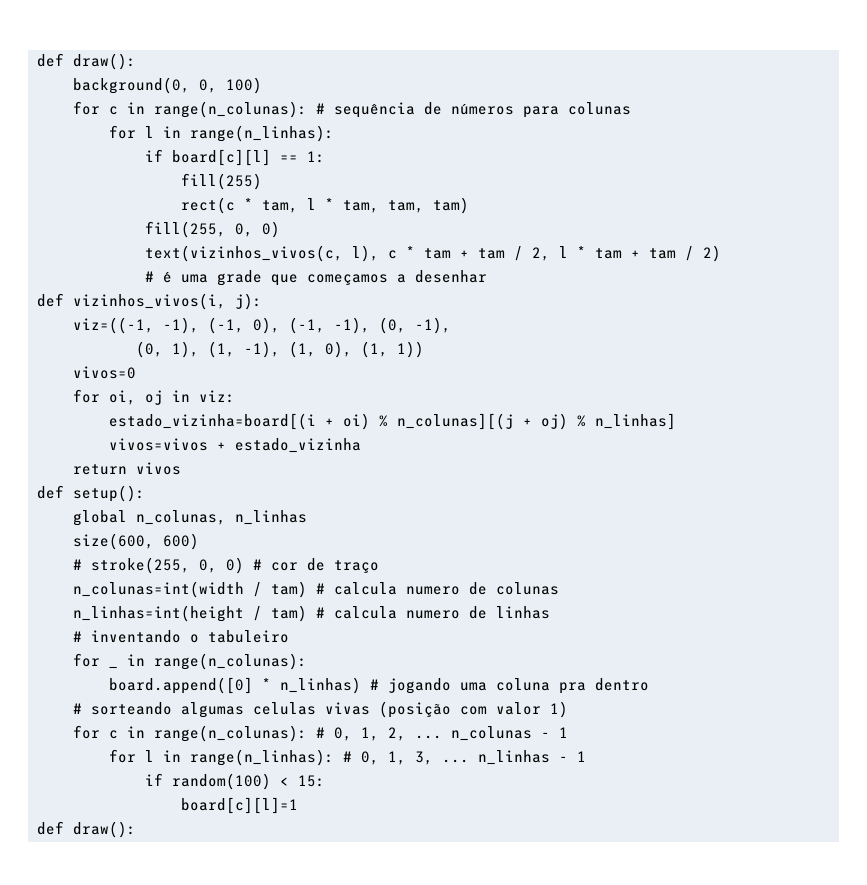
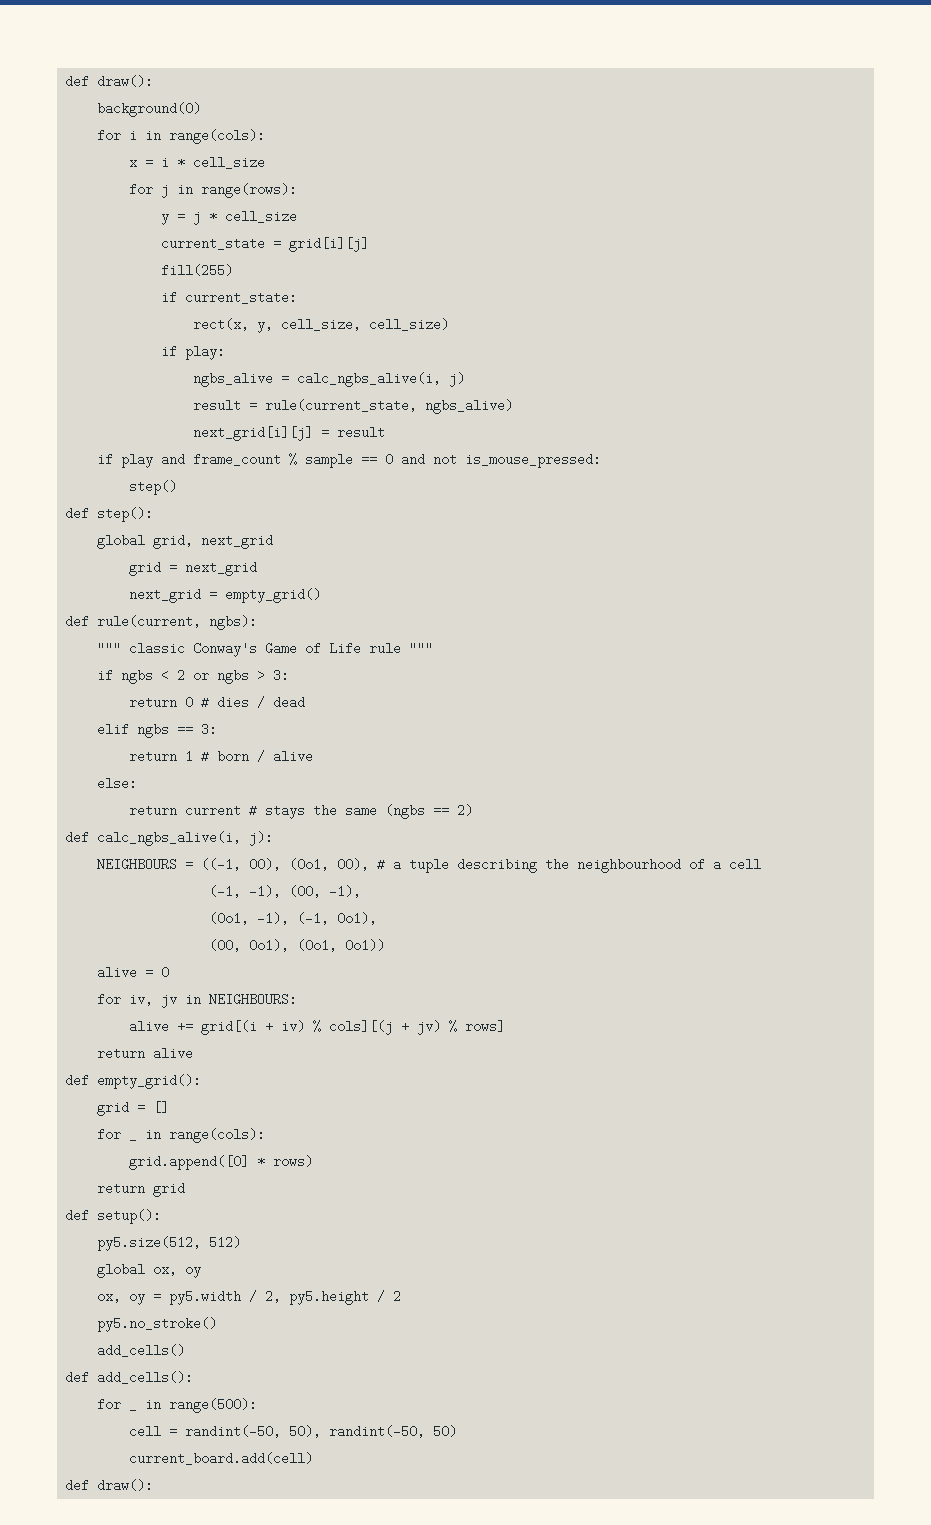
[73,77,262,94] [73,101,631,118] [109,125,334,142] [145,149,325,166] [181,173,262,190] [181,197,469,214] [145,221,280,238] [145,245,721,262] [145,270,487,286] [37,293,262,310] [73,317,451,334] [136,341,424,358] [73,366,136,379] [73,389,235,405] [109,413,676,430] [109,438,361,453] [73,462,181,475] background(0, 0, 100) // for c in range(n_colunas): # sequência de números para colunas // for l in range(n_linhas): // if board[c][l] == 1: // fill(255) // rect(c * tam, l * tam, tam, tam) // fill(255, 0, 0) // text(vizinhos_vivos(c, l), c * tam + tam / 2, l * tam + tam / 2) // # é uma grade que começamos a desenhar // def vizinhos_vivos(i, j): // viz=((-1, -1), (-1, 0), (-1, -1), (0, -1), // (0, 1), (1, -1), (1, 0), (1, 1)) // vivos=0 // for oi, oj in viz: // estado_vizinha=board[(i + oi) % n_colunas][(j + oj) % n_linhas] // vivos=vivos + estado_vizinha // return vivos -> [97,102,202,117] [97,129,266,144] [129,156,266,169] [129,183,298,198] [161,210,298,225] [161,237,370,252] [161,264,234,277] [161,291,298,304] [193,318,450,333] [161,345,226,360] [193,372,466,387] [193,399,514,414] [193,426,386,441] [97,453,602,468] [129,480,178,495] [65,507,154,522] [97,534,274,549] [129,561,258,576] [129,588,322,603] [65,615,258,630] [97,642,434,657] [97,669,290,684] [129,696,306,709] [97,723,218,738] [129,750,314,763] [97,777,138,790] [129,804,474,819] [65,831,274,846] [97,858,762,873] [209,885,362,898] [209,912,378,925] [209,939,386,952] [97,966,170,979] [97,993,298,1008] [129,1020,506,1035] [97,1047,194,1060] [65,1074,202,1089] [97,1101,170,1116] [97,1128,266,1143] [129,1155,314,1170] [97,1182,186,1197] background(0) // for i in range(cols): // x = i * cell_size // for j in range(rows): // y = j * cell_size // current_state = grid[i][j] // fill(255) // if current_state: // rect(x, y, cell_size, cell_size) // if play: // ngbs_alive = calc_ngbs_alive(i, j) // result = rule(current_state, ngbs_alive) // next_grid[i][j] = result // if play and frame_count % sample == 0 and not is_mouse_pressed: // step() // def step(): // global grid, next_grid // grid = next_grid // next_grid = empty_grid() // def rule(current, ngbs): // """ classic Conway's Game of Life rule """ // if ngbs < 2 or ngbs > 3: // return 0 # dies / dead // elif ngbs == 3: // return 1 # born / alive // else: // return current # stays the same (ngbs == 2) // def calc_ngbs_alive(i, j): // NEIGHBOURS = ((-1, 00), (0o1, 00), # a tuple describing the neighbourhood of a cell // (-1, -1), (00, -1), // (0o1, -1), (-1, 0o1), // (00, 0o1), (0o1, 0o1)) // alive = 0 // for iv, jv in NEIGHBOURS: // alive += grid[(i + iv) % cols][(j + jv) % rows] // return alive // def empty_grid(): // grid = [] // for _ in range(cols): // grid.append([0] * rows) // return grid
[73,510,307,526] [73,533,199,550] [73,557,379,574] [73,581,559,598] [73,605,550,622] [73,630,289,643] [73,653,118,669] [127,653,307,670] [109,677,649,694] [73,701,568,718] [73,725,568,742] [109,749,586,766] [145,773,325,790] [181,797,298,814] // global n_colunas, n_linhas // size(600, 600) // # stroke(255, 0, 0) # cor de traço // n_colunas=int(width / tam) # calcula numero de colunas // n_linhas=int(height / tam) # calcula numero de linhas // # inventando o tabuleiro // for _ in range(n_colunas): // board.append([0] * n_linhas) # jogando uma coluna pra dentro // # sorteando algumas celulas vivas (posição com valor 1) // for c in range(n_colunas): # 0, 1, 2, ... n_colunas - 1 // for l in range(n_linhas): # 0, 1, 3, ... n_linhas - 1 // if random(100) < 15: // board[c][l]=1 -> [97,1236,242,1251] [97,1263,202,1278] [97,1290,402,1305] [97,1317,218,1332] [97,1344,186,1357] [65,1371,194,1384] [97,1398,258,1413] [129,1425,458,1438] [129,1452,314,1465] // py5.size(512, 512) // global ox, oy // ox, oy = py5.width / 2, py5.height / 2 // py5.no_stroke() // add_cells() // def add_cells(): // for _ in range(500): // cell = randint(-50, 50), randint(-50, 50) // current_board.add(cell)

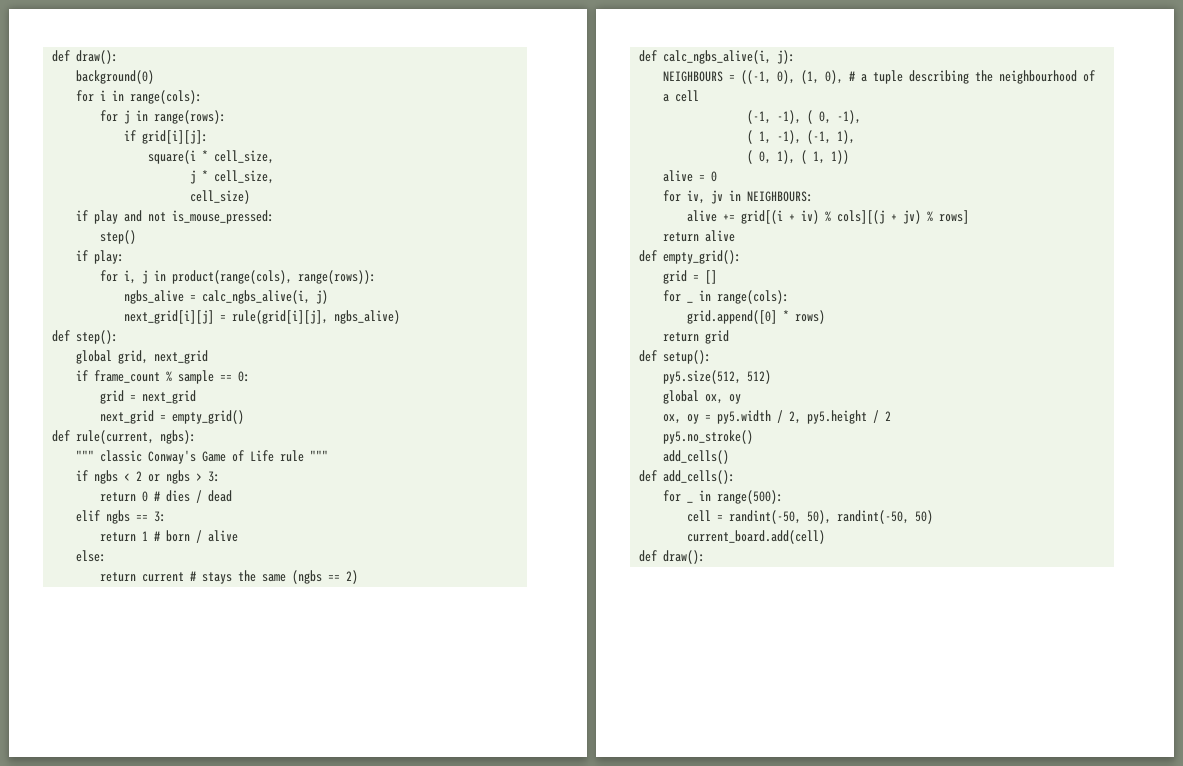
[129,156,266,169] // x = i * cell_size -> (202, 97) none
[161,210,298,225] [161,237,370,252] [161,264,234,277] [161,291,298,304] [193,318,450,333] [161,345,226,360] [193,372,466,387] [193,399,514,414] [193,426,386,441] [97,453,602,468] [129,480,178,495] y = j * cell_size // current_state = grid[i][j] // fill(255) // if current_state: // rect(x, y, cell_size, cell_size) // if play: // ngbs_alive = calc_ngbs_alive(i, j) // result = rule(current_state, ngbs_alive) // next_grid[i][j] = result // if play and frame_count % sample == 0 and not is_mouse_pressed: // step() -> [123,130,208,144] [147,150,274,164] [189,170,274,184] [189,190,250,204] [75,210,274,224] [99,230,136,244] [75,250,124,264] [99,270,376,284] [123,290,328,304] [123,310,400,324] if grid[i][j]: // square(i * cell_size, // j * cell_size, // cell_size) // if play and not is_mouse_pressed: // step() // if play: // for i, j in product(range(cols), range(rows)): // ngbs_alive = calc_ngbs_alive(i, j) // next_grid[i][j] = rule(grid[i][j], ngbs_alive)
(274, 541) none -> [75,370,250,384] // if frame_count % sample == 0:
[249,858,370,871] 00), (0o1, 00), -> [776,70,843,84] 0), (1, 0),
[289,885,322,898] (00, -> [806,110,831,124] ( 0,
[209,912,378,925] [209,939,386,952] (0o1, -1), (-1, 0o1), // (00, 0o1), (0o1, 0o1)) -> [746,130,855,144] [746,150,849,164] ( 1, -1), (-1, 1), // ( 0, 1), ( 1, 1))

